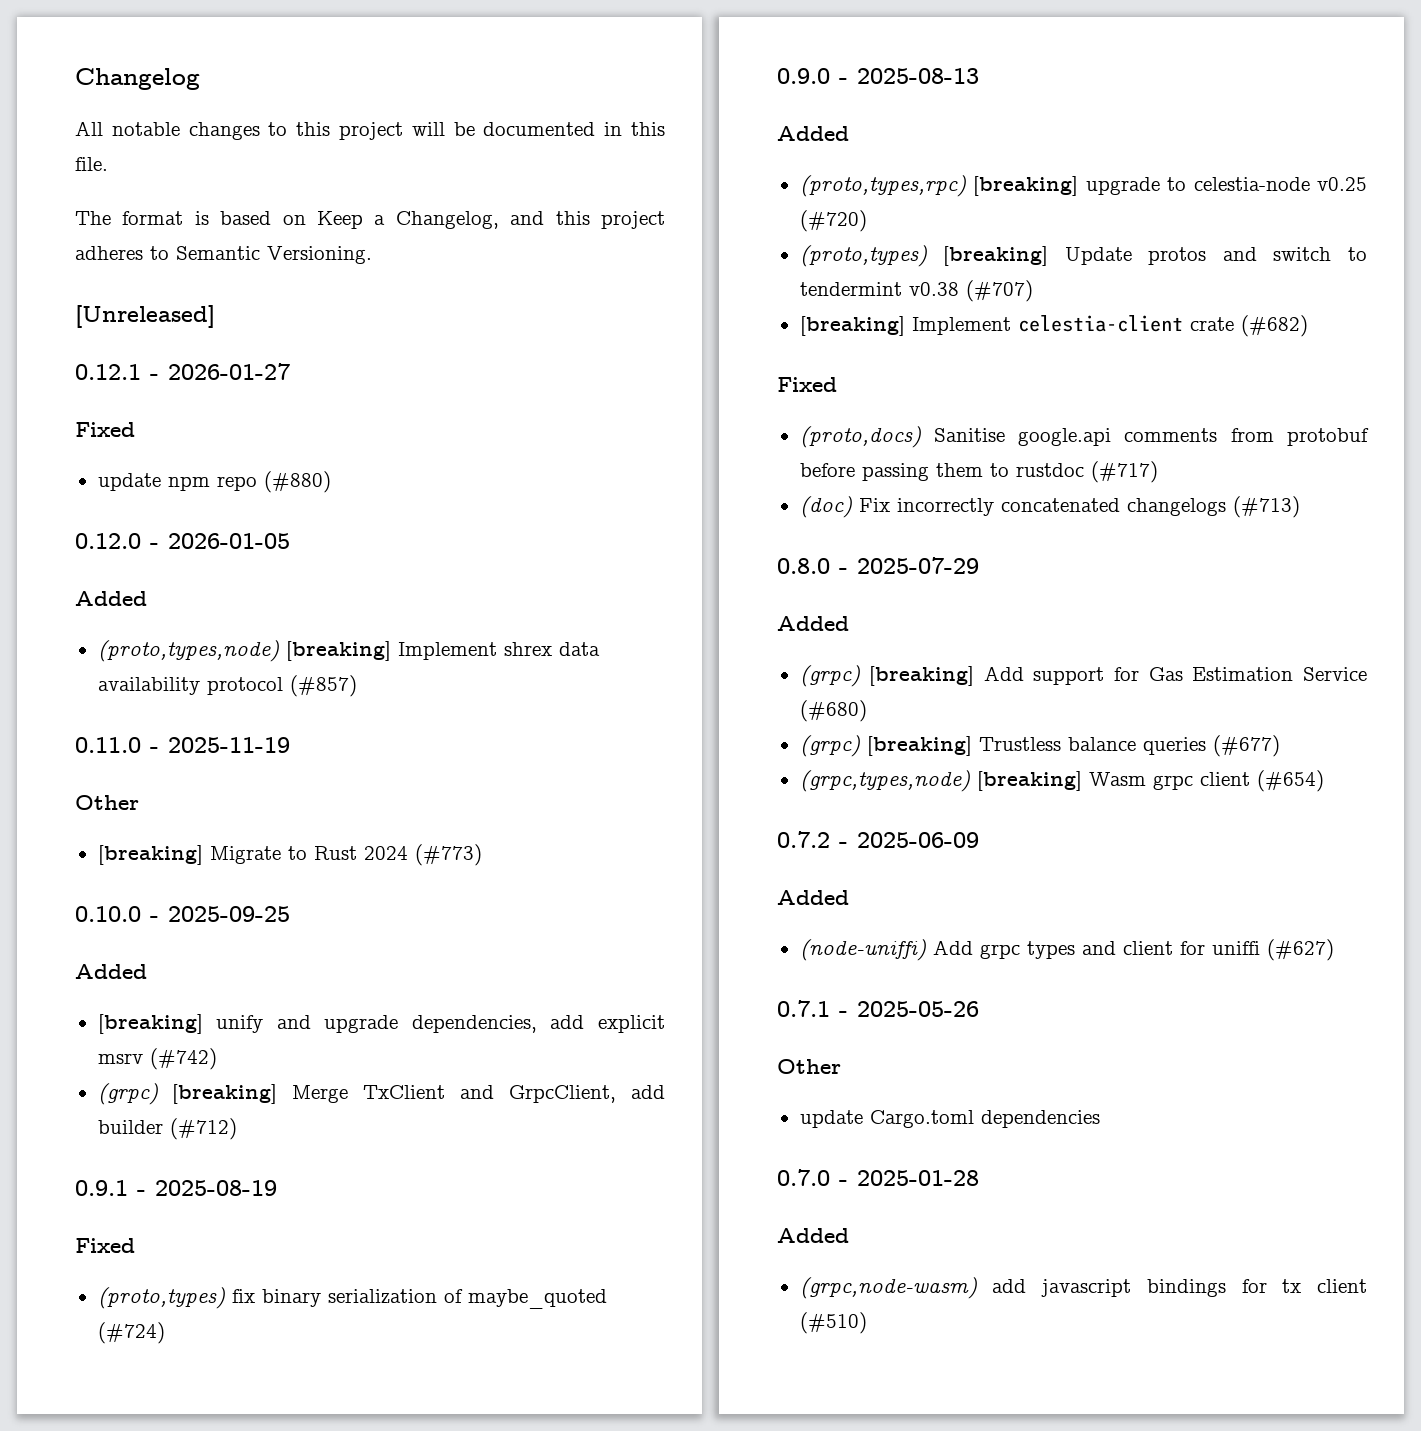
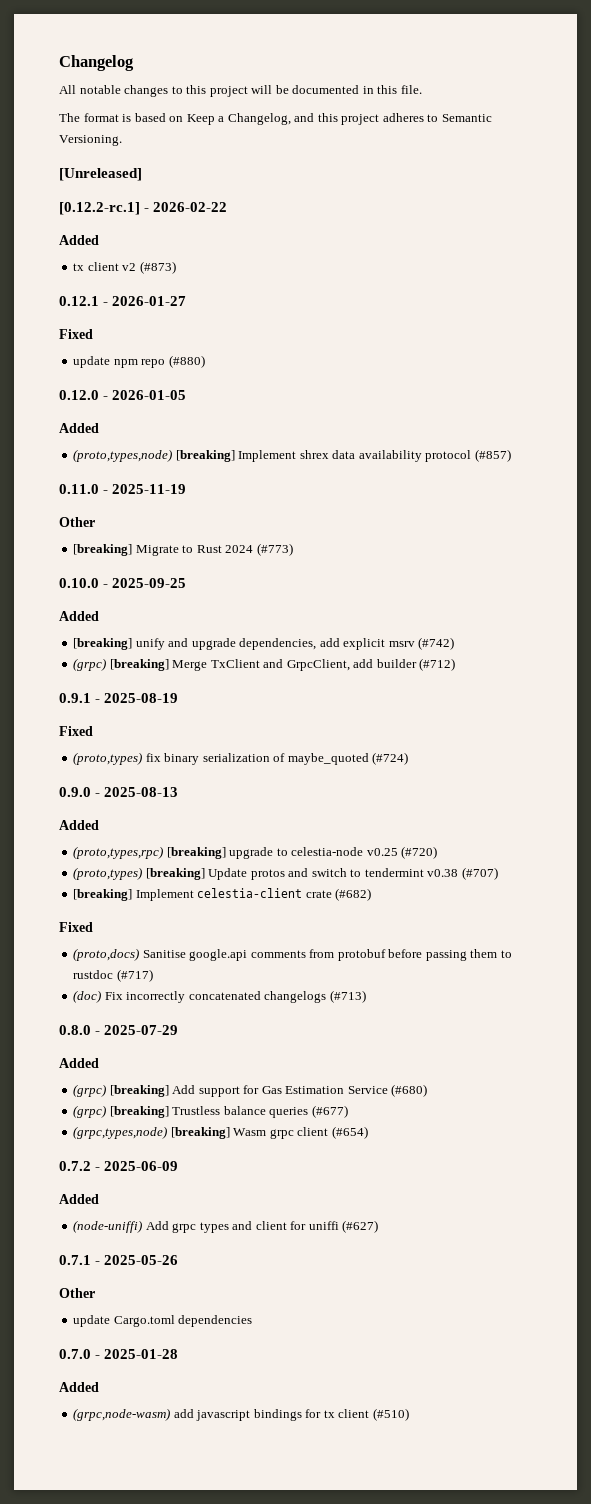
(215, 316) none -> [59,202,228,215] [59,235,99,245] [73,261,176,274] // [0.12.2-rc.1] - 2026-02-22 // Added // tx client v2 (#873)

